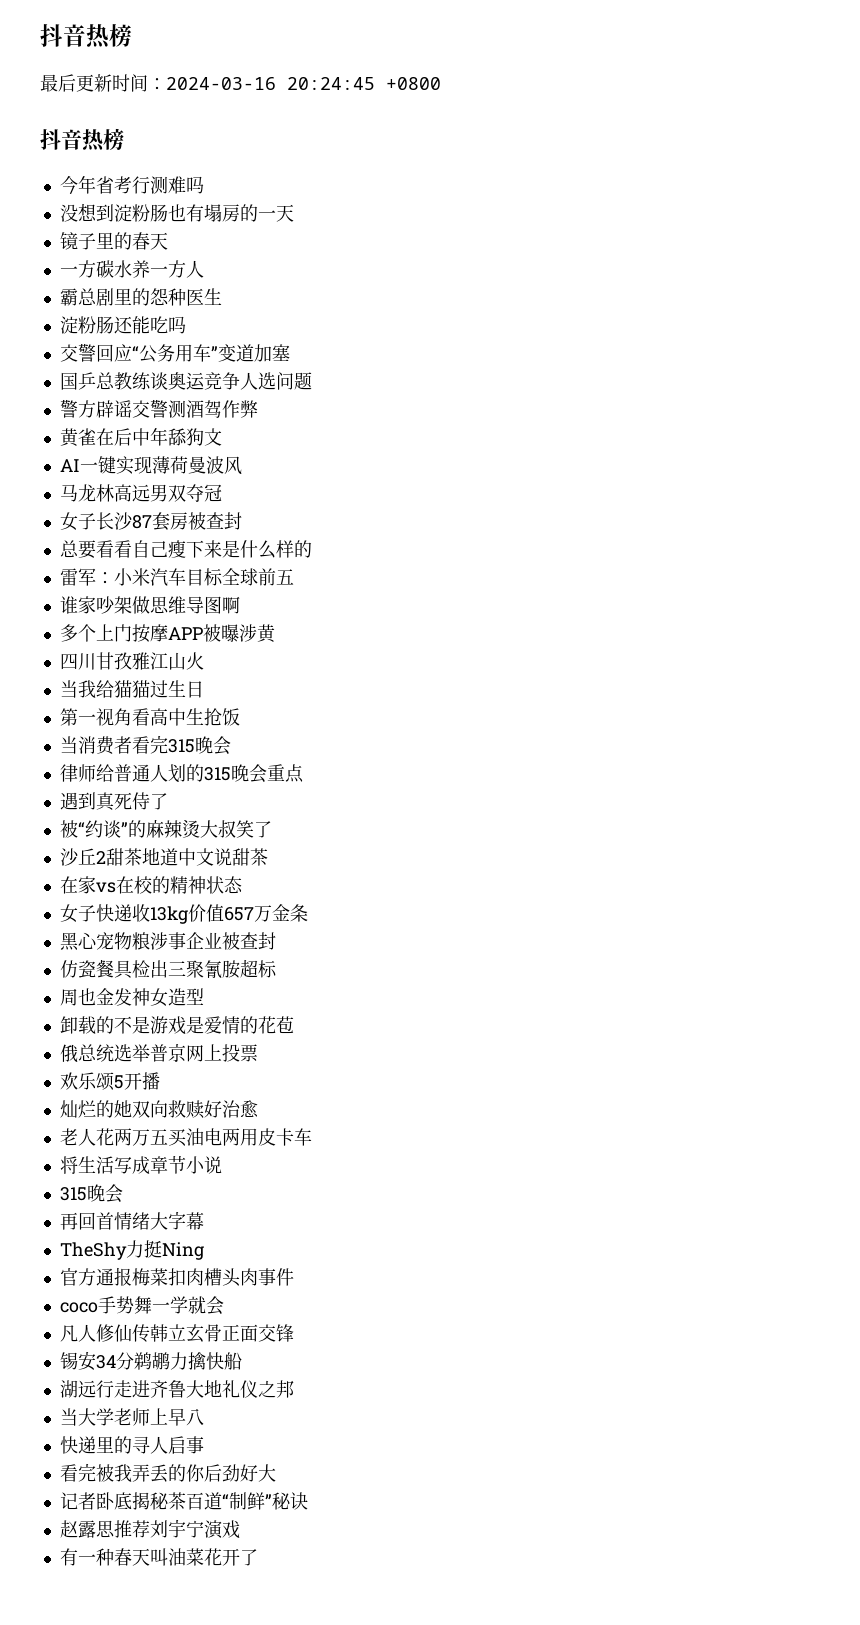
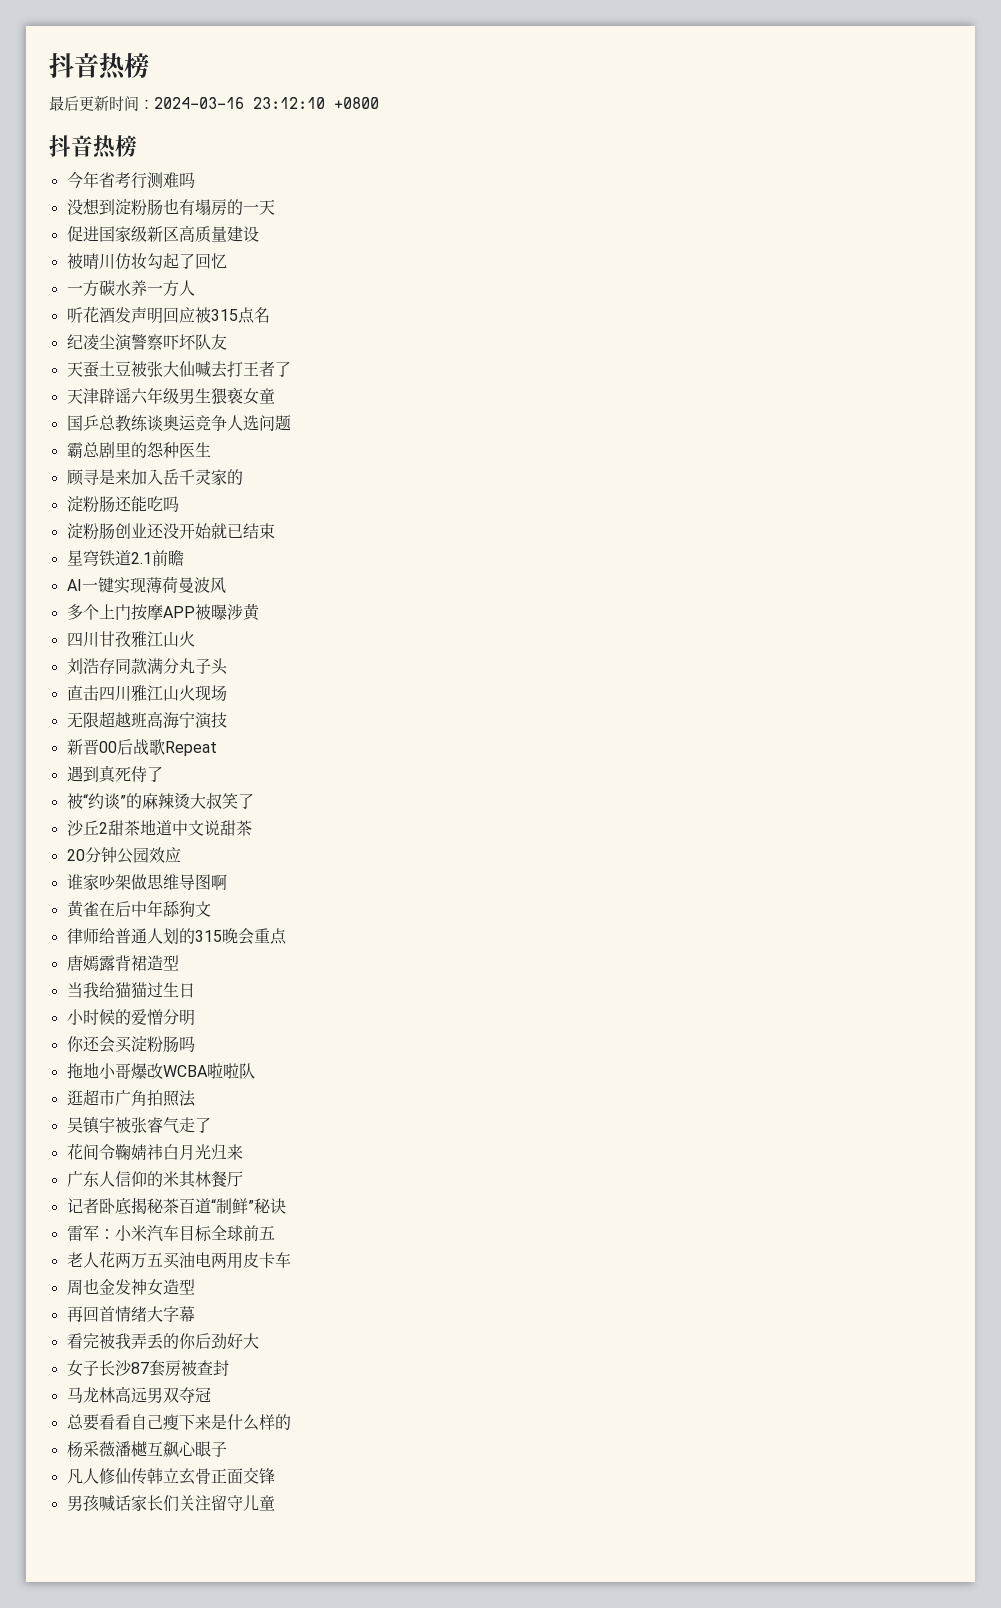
[287,77,375,90] 20:24:45 -> [253,97,325,109] 23:12:10
[59,232,168,250] [59,260,204,278] [59,288,222,306] [59,316,186,334] [59,343,290,363] 镜子里的春天 // 一方碳水养一方人 // 霸总剧里的怨种医生 // 淀粉肠还能吃吗 // 交警回应“公务用车”变道加塞 -> [66,225,259,243] [66,253,227,270] [66,280,195,297] [66,306,270,324] [66,334,227,351] [66,361,291,378] [66,387,275,405] 促进国家级新区高质量建设 // 被晴川仿妆勾起了回忆 // 一方碳水养一方人 // 听花酒发声明回应被315点名 // 纪凌尘演警察吓坏队友 // 天蚕土豆被张大仙喊去打王者了 // 天津辟谣六年级男生猥亵女童
[59,399,258,418] [59,427,222,447] 警方辟谣交警测酒驾作弊 // 黄雀在后中年舔狗文 -> [66,441,211,458] [66,469,243,486] [66,496,179,513] [66,523,275,540] [66,550,184,566] 霸总剧里的怨种医生 // 顾寻是来加入岳千灵家的 // 淀粉肠还能吃吗 // 淀粉肠创业还没开始就已结束 // 星穹铁道2.1前瞻
[59,484,222,502] [59,512,242,531] [59,540,312,559] [59,568,294,586] [59,596,240,614] // 马龙林高远男双夺冠 // 女子长沙87套房被查封 // 总要看看自己瘦下来是什么样的 // 雷军：小米汽车目标全球前五 // 谁家吵架做思维导图啊 -> (226, 585) none
[59,680,204,698] [59,708,240,726] [59,735,231,755] [59,764,304,783] 当我给猫猫过生日 // 第一视角看高中生抢饭 // 当消费者看完315晚会 // 律师给普通人划的315晚会重点 -> [66,658,228,675] [66,685,227,701] [66,711,227,729] [66,739,217,756] 刘浩存同款满分丸子头 // 直击四川雅江山火现场 // 无限超越班高海宁演技 // 新晋00后战歌Repeat
[59,876,243,894] [59,904,308,924] [59,932,276,951] [59,959,277,979] [59,988,204,1007] [59,1016,294,1035] [59,1044,258,1063] [59,1072,160,1091] [59,1100,259,1119] [59,1128,312,1147] [59,1156,222,1174] [59,1184,123,1203] [59,1211,204,1230] [59,1240,204,1260] [59,1267,294,1287] [59,1296,224,1315] [59,1324,294,1343] [59,1351,242,1371] [59,1380,294,1398] [59,1408,204,1426] [59,1436,204,1454] [59,1463,276,1483] 在家vs在校的精神状态 // 女子快递收13kg价值657万金条 // 黑心宠物粮涉事企业被查封 // 仿瓷餐具检出三聚氰胺超标 // 周也金发神女造型 // 卸载的不是游戏是爱情的花苞 // 俄总统选举普京网上投票 // 欢乐颂5开播 // 灿烂的她双向救赎好治愈 // 老人花两万五买油电两用皮卡车 // 将生活写成章节小说 // 315晚会 // 再回首情绪大字幕 // TheShy力挺Ning // 官方通报梅菜扣肉槽头肉事件 // coco手势舞一学就会 // 凡人修仙传韩立玄骨正面交锋 // 锡安34分鹈鹕力擒快船 // 湖远行走进齐鲁大地礼仪之邦 // 当大学老师上早八 // 快递里的寻人启事 // 看完被我弄丢的你后劲好大 -> [66,847,181,864] [66,874,227,891] [66,900,211,918] [66,928,287,945] [66,955,179,972] [66,982,195,998] [66,1009,195,1026] [66,1036,195,1053] [66,1062,255,1079] [66,1089,196,1107] [66,1116,211,1134] [66,1143,243,1160] [66,1170,243,1188] 20分钟公园效应 // 谁家吵架做思维导图啊 // 黄雀在后中年舔狗文 // 律师给普通人划的315晚会重点 // 唐嫣露背裙造型 // 当我给猫猫过生日 // 小时候的爱憎分明 // 你还会买淀粉肠吗 // 拖地小哥爆改WCBA啦啦队 // 逛超市广角拍照法 // 吴镇宇被张睿气走了 // 花间令鞠婧祎白月光归来 // 广东人信仰的米其林餐厅
[59,1519,240,1539] [59,1548,258,1566] 赵露思推荐刘宇宁演戏 // 有一种春天叫油菜花开了 -> [66,1225,275,1242] [66,1251,291,1269] [66,1278,195,1296] [66,1306,195,1322] [66,1333,259,1350] [66,1360,229,1377] [66,1386,211,1403] [66,1414,291,1431] [66,1441,227,1458] [66,1467,275,1485] [66,1495,275,1512] 雷军：小米汽车目标全球前五 // 老人花两万五买油电两用皮卡车 // 周也金发神女造型 // 再回首情绪大字幕 // 看完被我弄丢的你后劲好大 // 女子长沙87套房被查封 // 马龙林高远男双夺冠 // 总要看看自己瘦下来是什么样的 // 杨采薇潘樾互飙心眼子 // 凡人修仙传韩立玄骨正面交锋 // 男孩喊话家长们关注留守儿童

